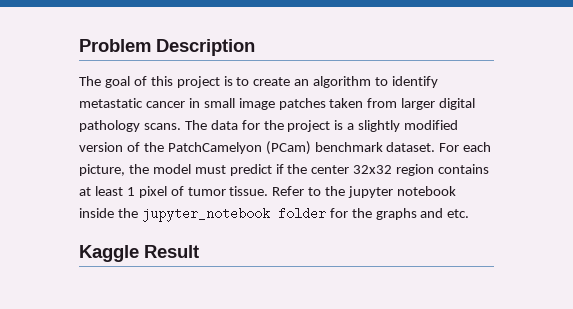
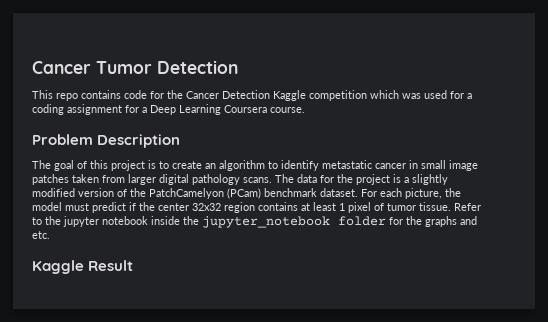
(79, 45) none -> [32,60,238,74] [32,90,472,101] [32,104,305,115] Cancer Tumor Detection // This repo contains code for the Cancer Detection Kaggle competition which was used for a coding assignment for a Deep Learning Coursera course. //

